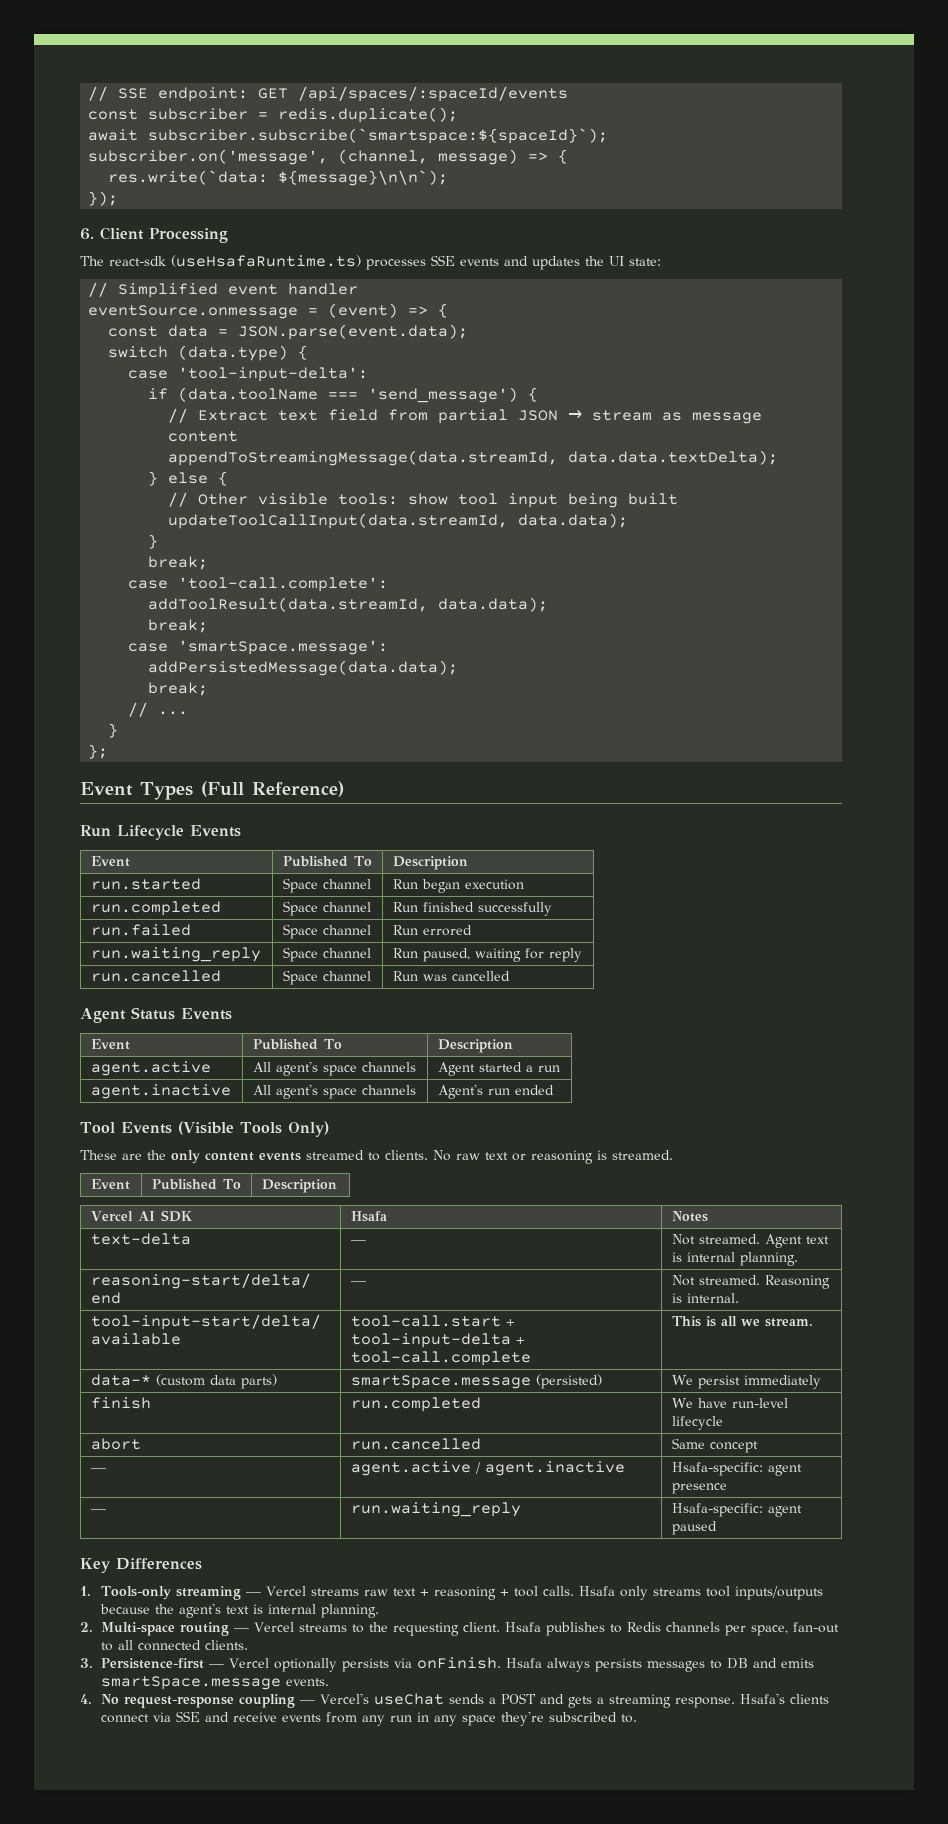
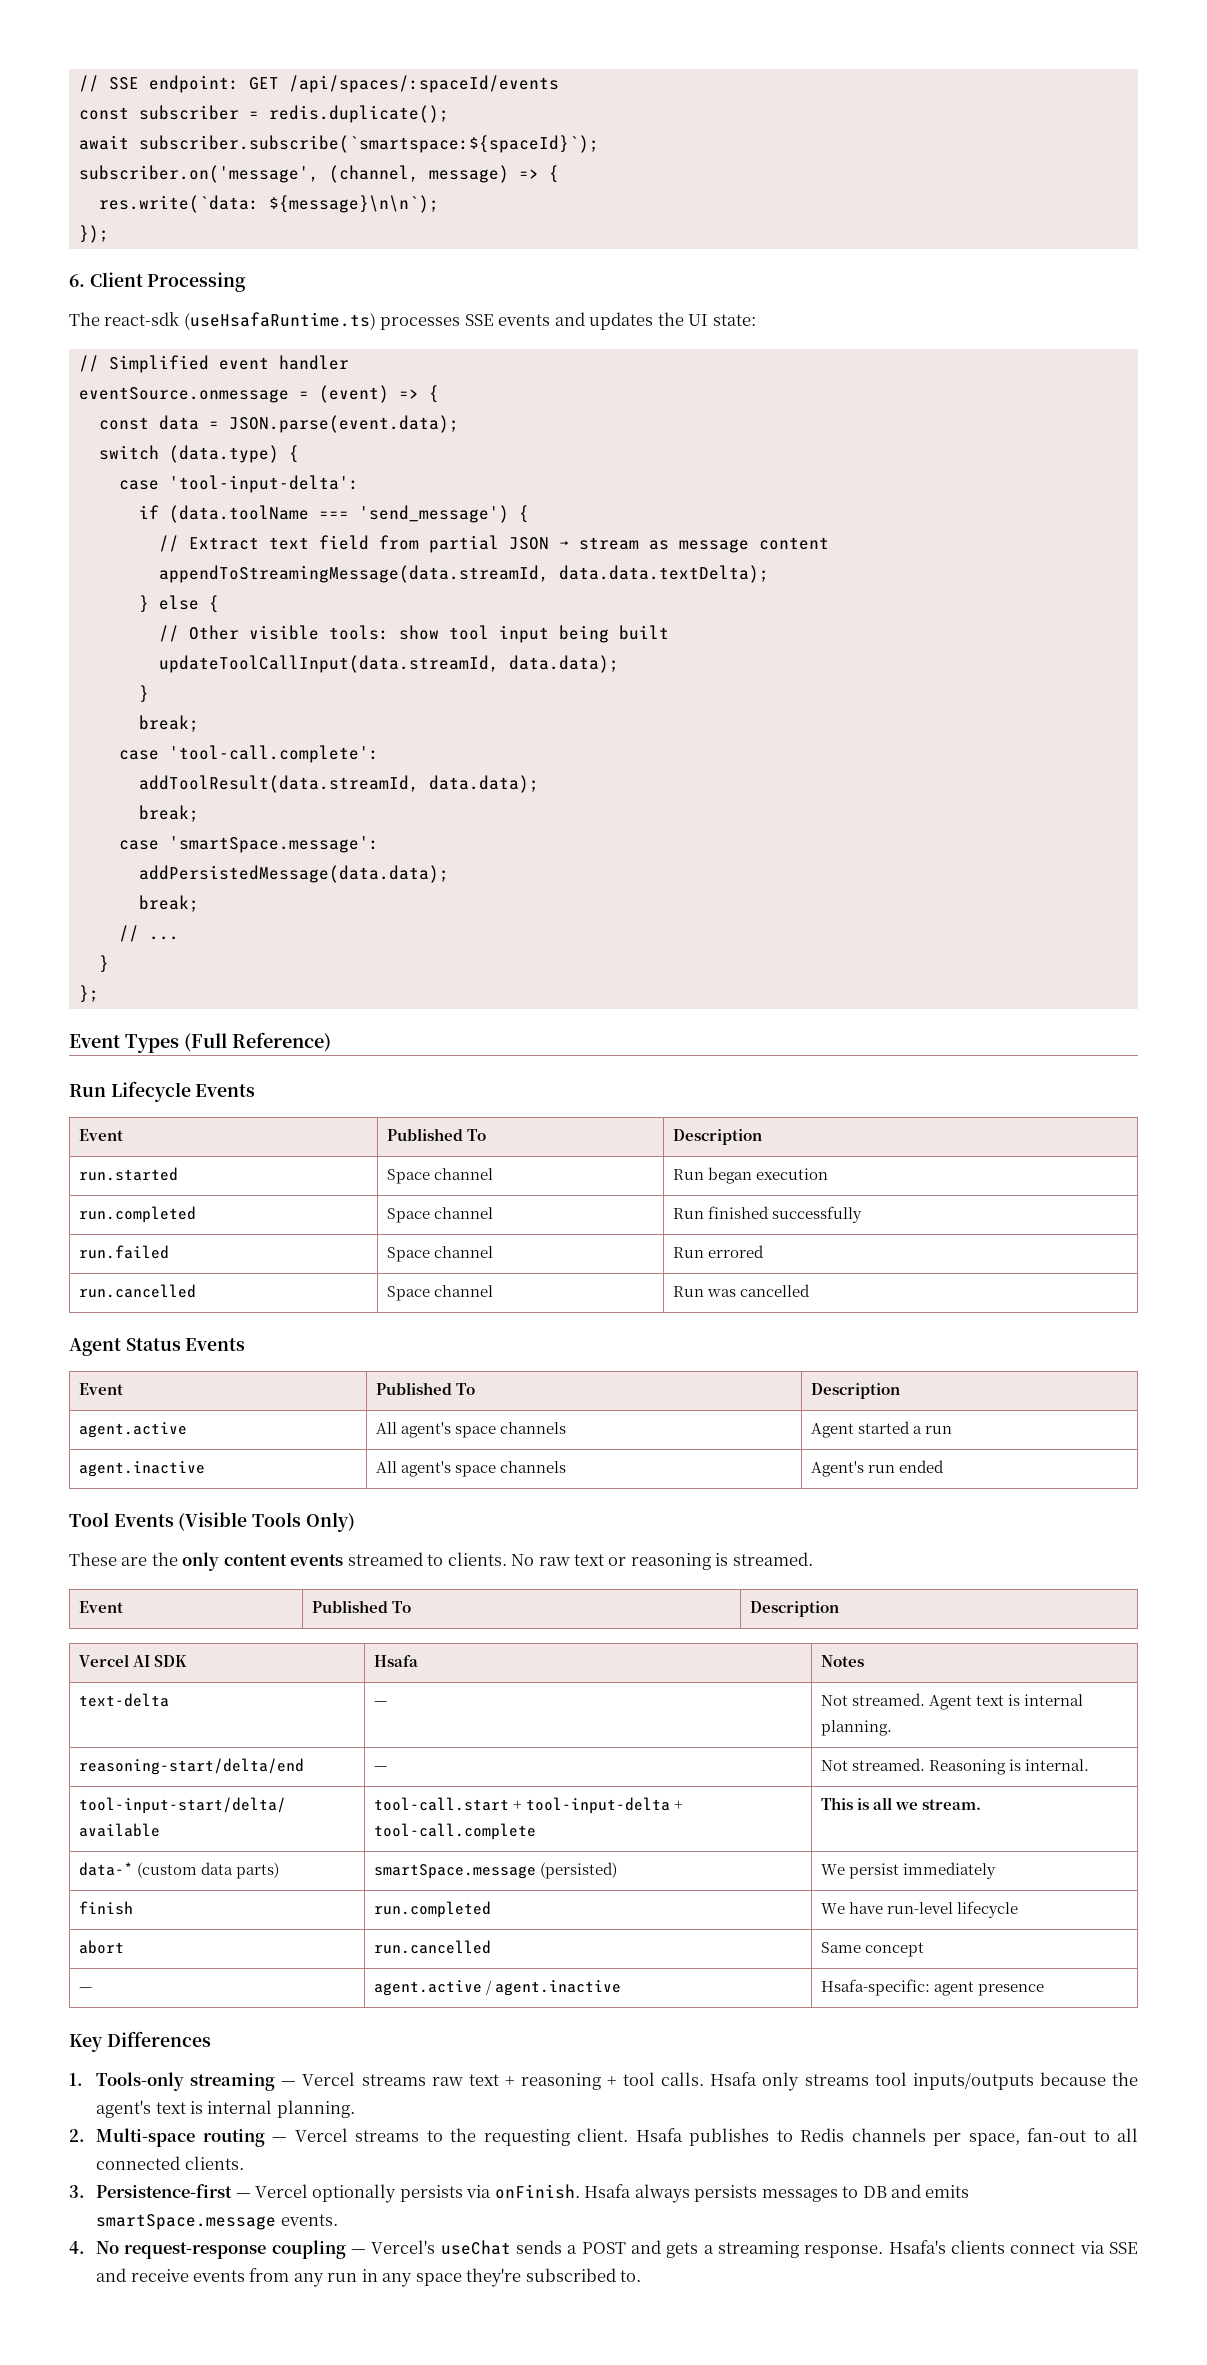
[90,947,261,962] [282,947,371,962] [392,948,582,962] // run.waiting_reply | Space channel | Run paused, waiting for reply -> (764, 1251) none
[90,1509,106,1513] [350,1502,521,1517] [671,1503,802,1517] [671,1521,717,1535] // — | run.waiting_reply | Hsafa-specific: agent paused -> (1044, 1990) none

